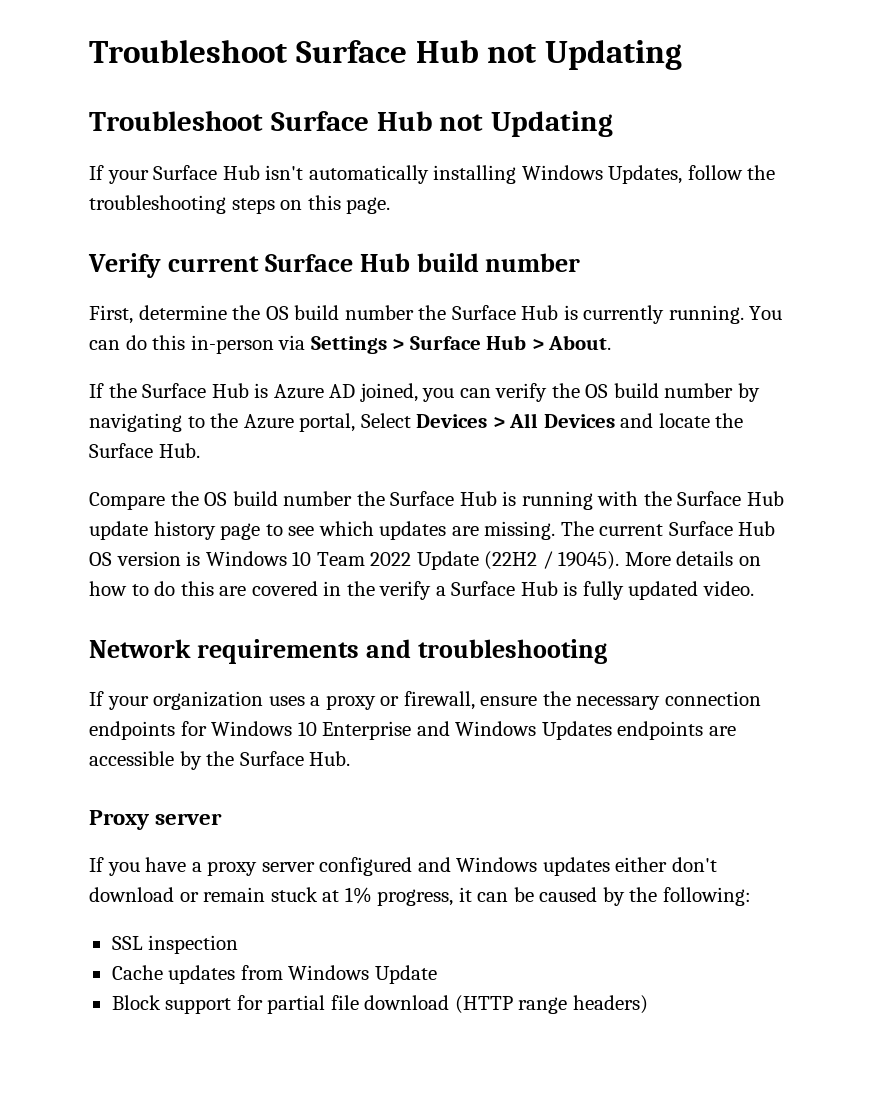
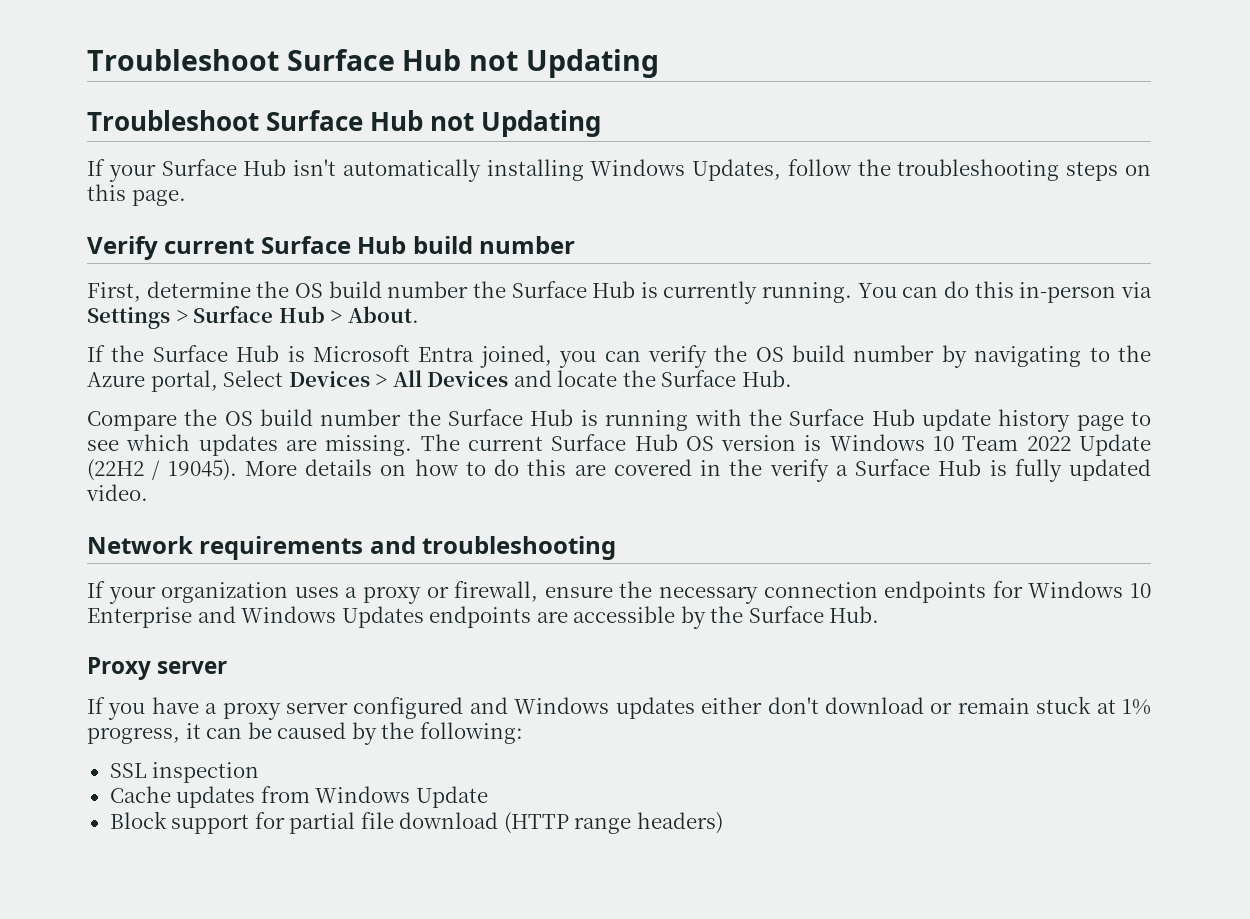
[273,384,356,399] Azure AD -> [312,345,475,362] Microsoft Entra

